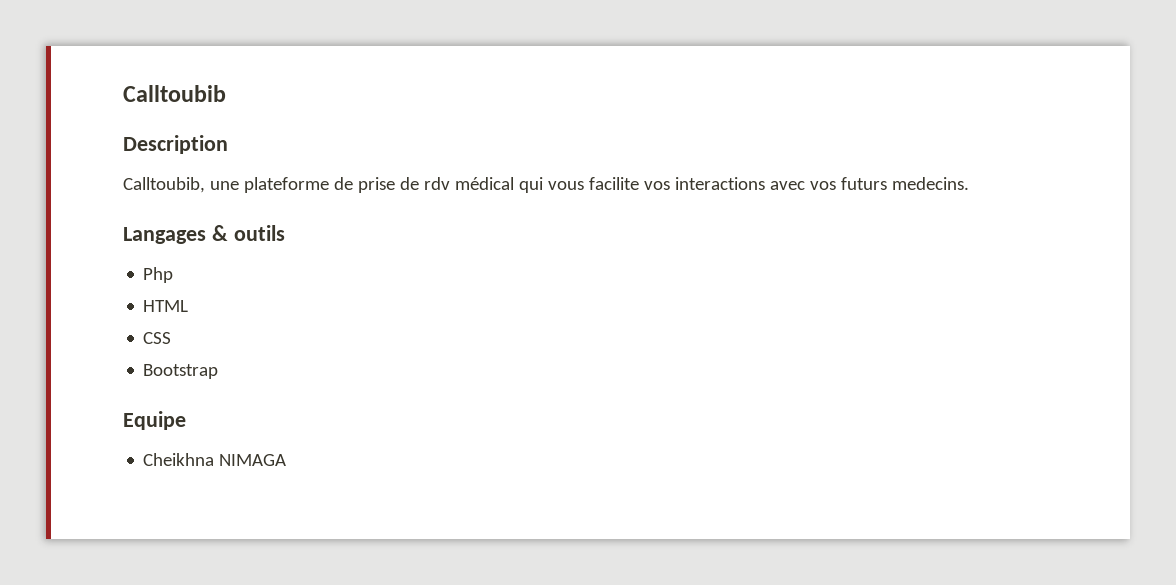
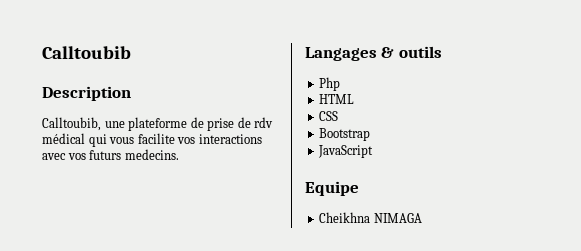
(219, 371) none -> [318,145,374,158] // JavaScript

